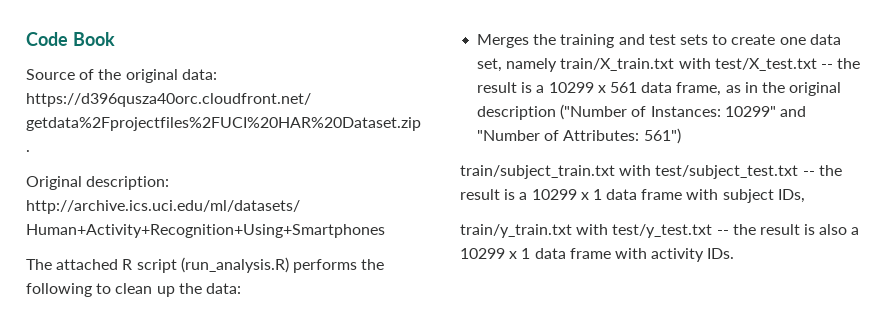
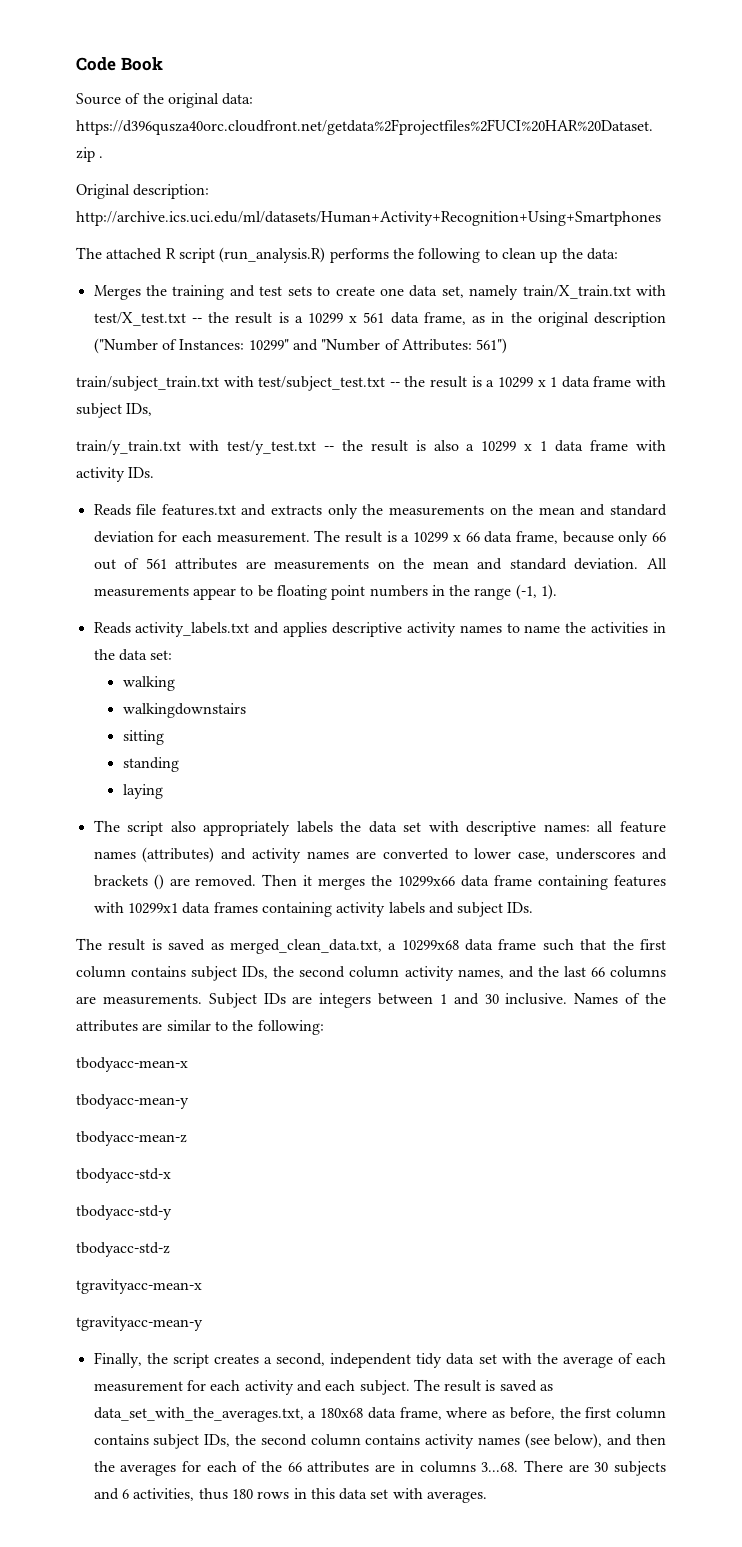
(735, 253) none -> [93,504,668,519] [93,530,666,546] [93,558,667,570] [93,584,558,600] [93,622,667,637] [93,649,173,661] [122,676,175,691] [122,703,246,718] [122,730,164,745] [122,757,179,772] [122,784,163,799] [93,820,666,836] [93,847,668,863] [93,874,666,890] [93,902,534,917] [76,938,666,954] [76,966,667,981] [76,993,666,1008] [76,1020,324,1035] [76,1057,188,1072] [76,1094,189,1109] [76,1131,187,1146] [76,1168,171,1183] [76,1205,172,1220] [76,1242,170,1257] [76,1279,202,1294] [76,1316,203,1331] [93,1352,667,1368] [93,1379,554,1395] [93,1407,666,1422] [93,1433,666,1449] [93,1460,666,1476] [93,1488,488,1503] // Reads file features.txt and extracts only the measurements on the mean and standard deviation for each measurement. The result is a 10299 x 66 data frame, because only 66 out of 561 attributes are measurements on the mean and standard deviation. All measurements appear to be floating point numbers in the range (-1, 1). // Reads activity_labels.txt and applies descriptive activity names to name the activities in the data set: // walking // walkingdownstairs // sitting // standing // laying // The script also appropriately labels the data set with descriptive names: all feature names (attributes) and activity names are converted to lower case, underscores and brackets () are removed. Then it merges the 10299x66 data frame containing features with 10299x1 data frames containing activity labels and subject IDs. // The result is saved as merged_clean_data.txt, a 10299x68 data frame such that the first column contains subject IDs, the second column activity names, and the last 66 columns are measurements. Subject IDs are integers between 1 and 30 inclusive. Names of the attributes are similar to the following: // tbodyacc-mean-x // tbodyacc-mean-y // tbodyacc-mean-z // tbodyacc-std-x // tbodyacc-std-y // tbodyacc-std-z // tgravityacc-mean-x // tgravityacc-mean-y // Finally, the script creates a second, independent tidy data set with the average of each measurement for each activity and each subject. The result is saved as data_set_with_the_averages.txt, a 180x68 data frame, where as before, the first column contains subject IDs, the second column contains activity names (see below), and then the averages for each of the 66 attributes are in columns 3...68. There are 30 subjects and 6 activities, thus 180 rows in this data set with averages.

